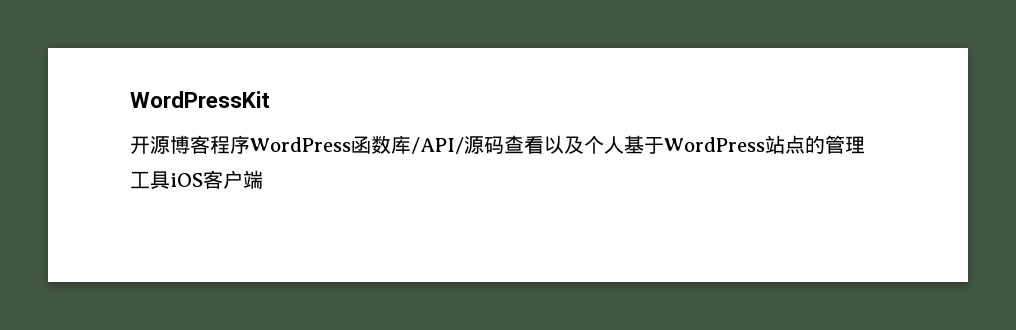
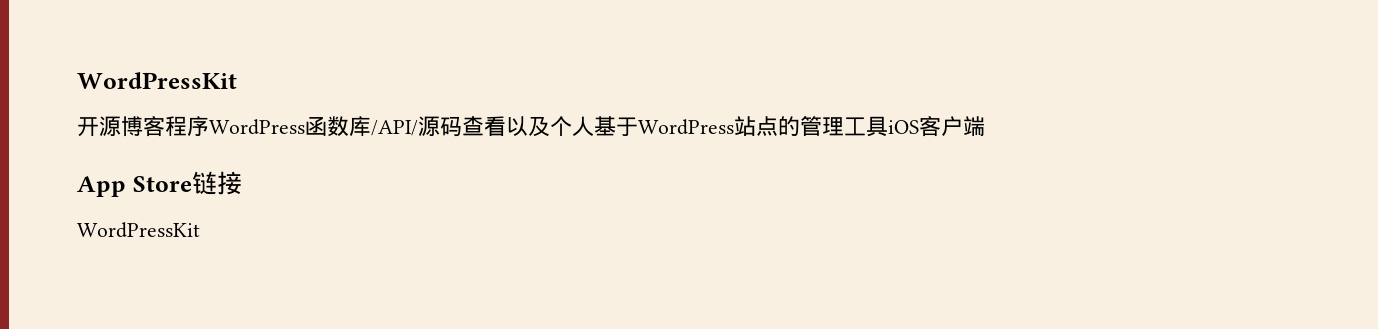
(263, 179) none -> [77,171,242,197] [77,222,200,238] // App Store链接 // WordPressKit

